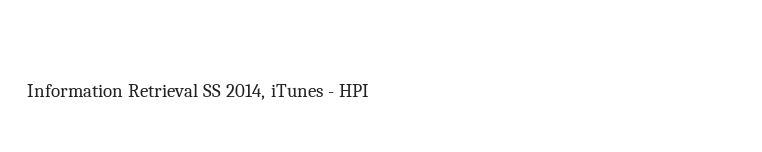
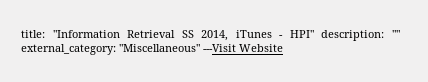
[27,84,123,97] Information -> [21,30,120,38] title: "Information
[338,84,369,97] HPI -> [289,30,400,41] [21,44,283,55] HPI" description: "" external_category: "Miscellaneous" ---Visit Website

